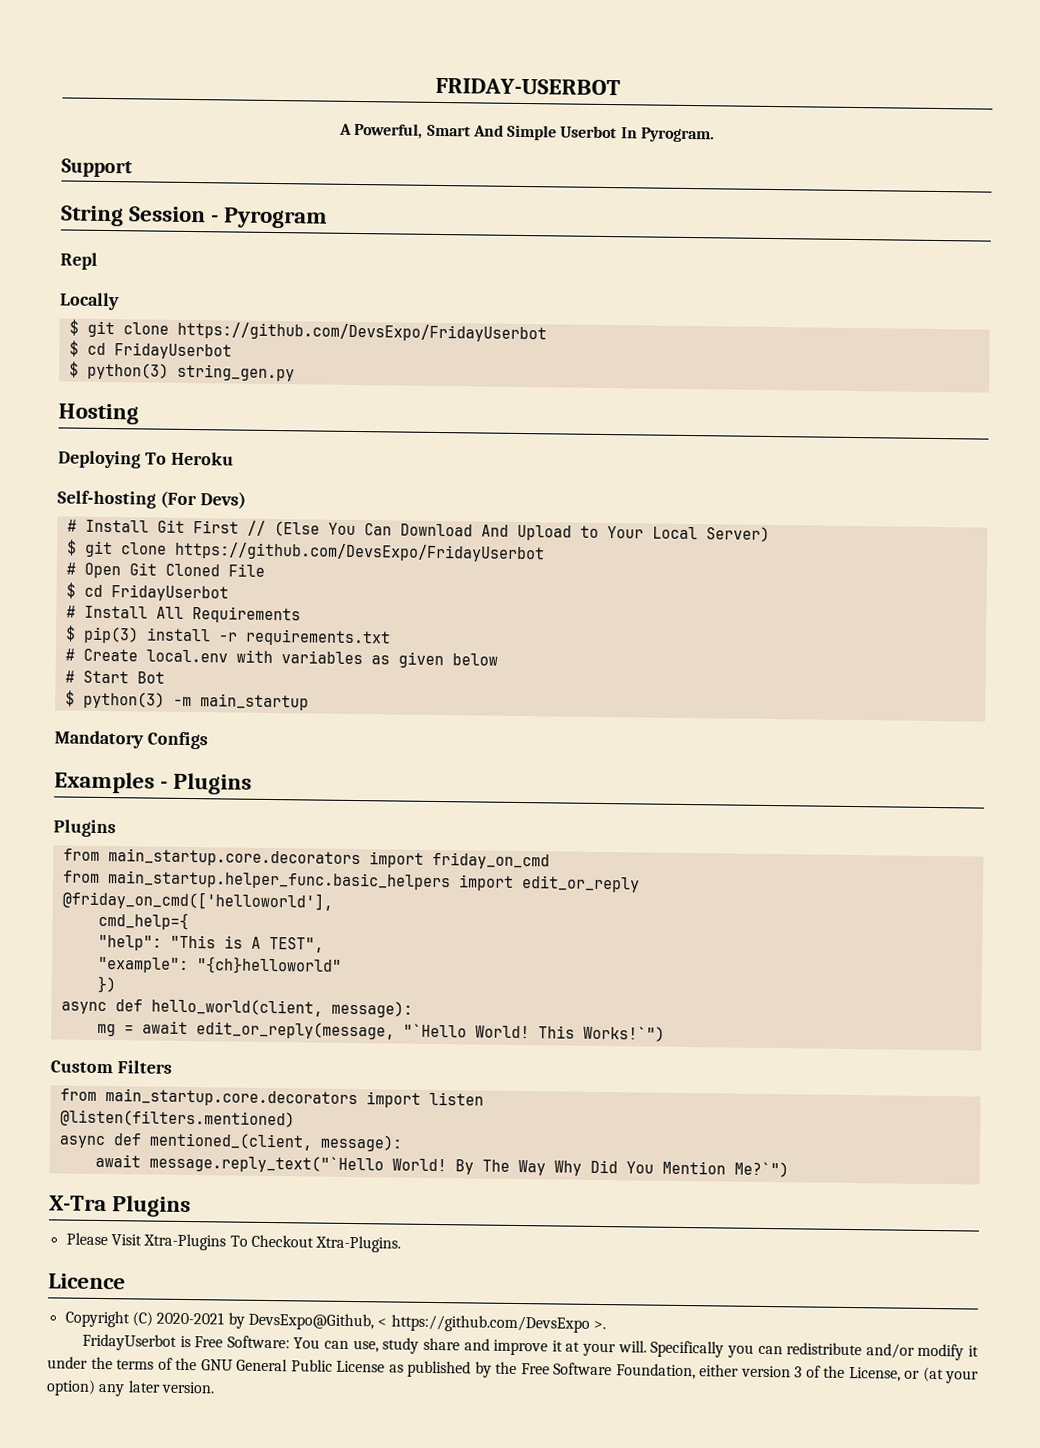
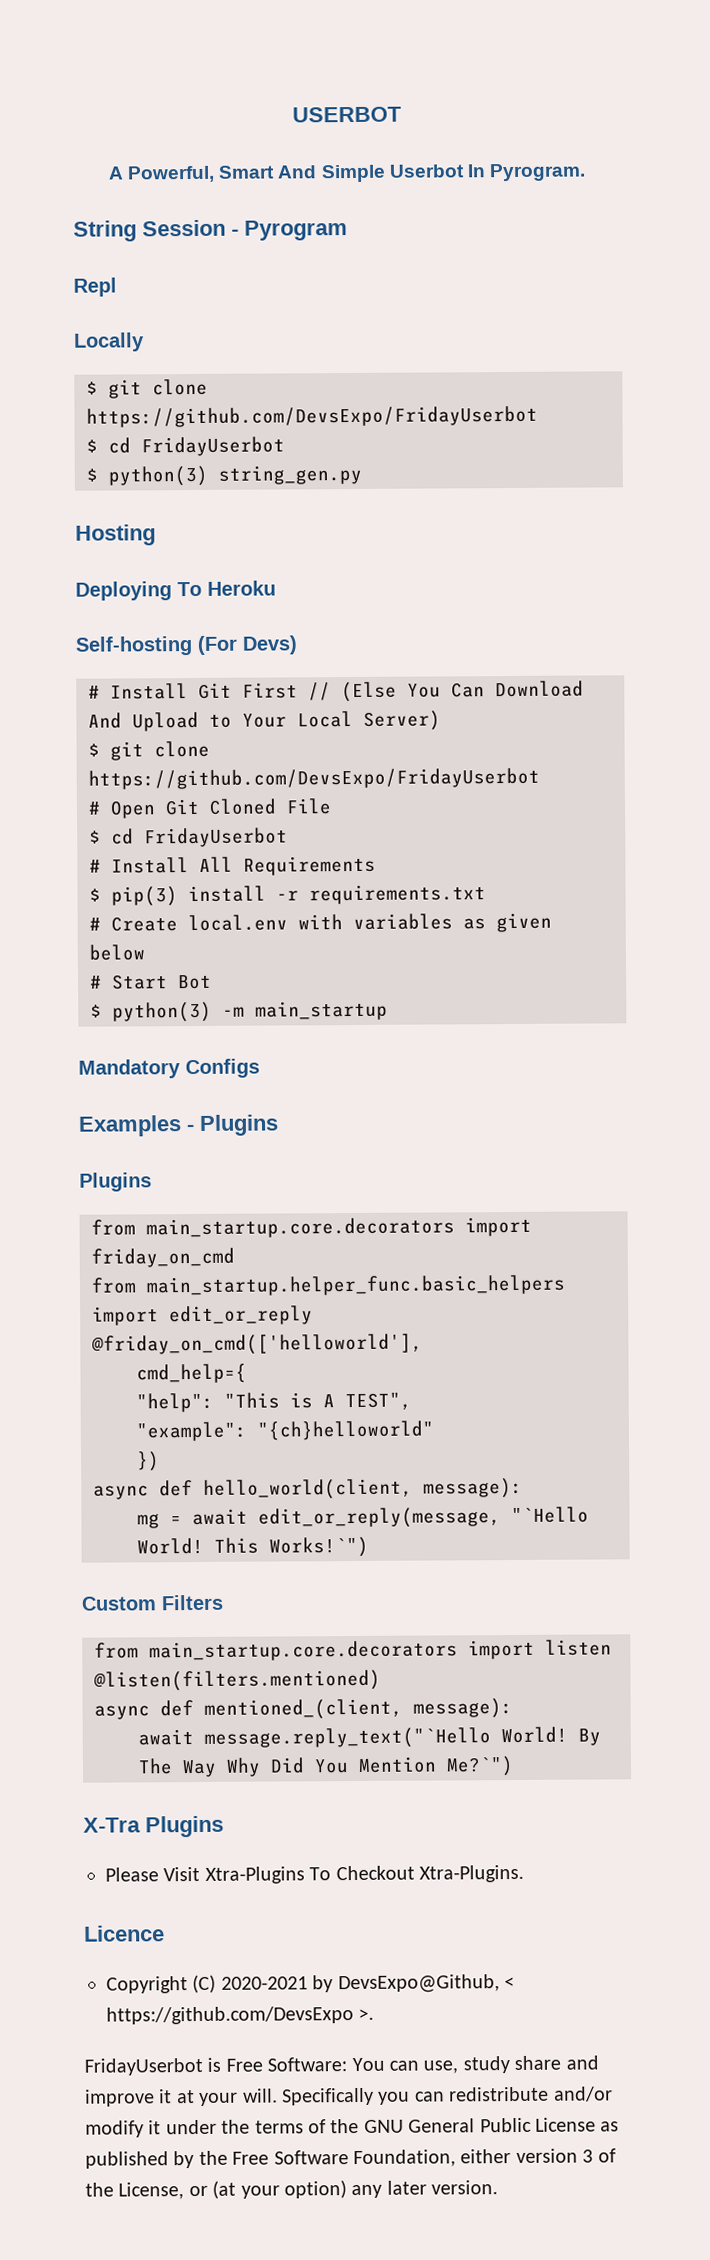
[434,77,621,96] FRIDAY-USERBOT -> [292,106,402,123] USERBOT
[61,158,133,178] // Support -> (586, 172) none

